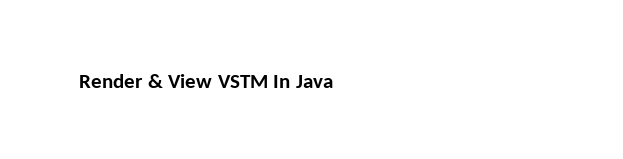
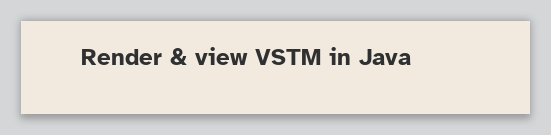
[168,74,291,88] View VSTM In -> [195,47,351,65] view VSTM in

